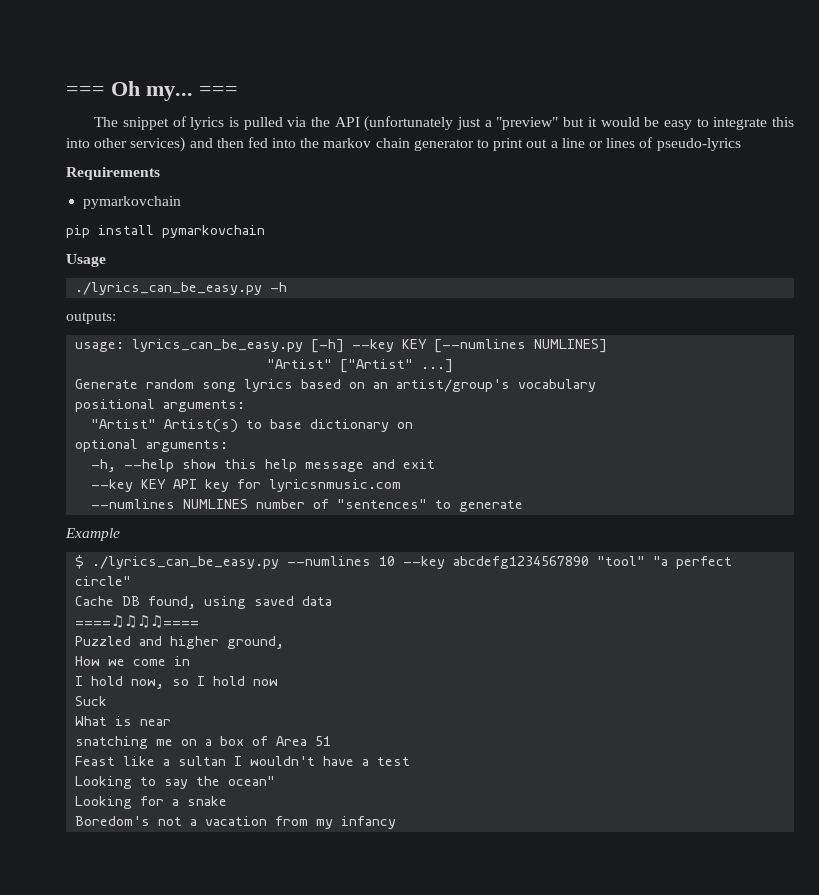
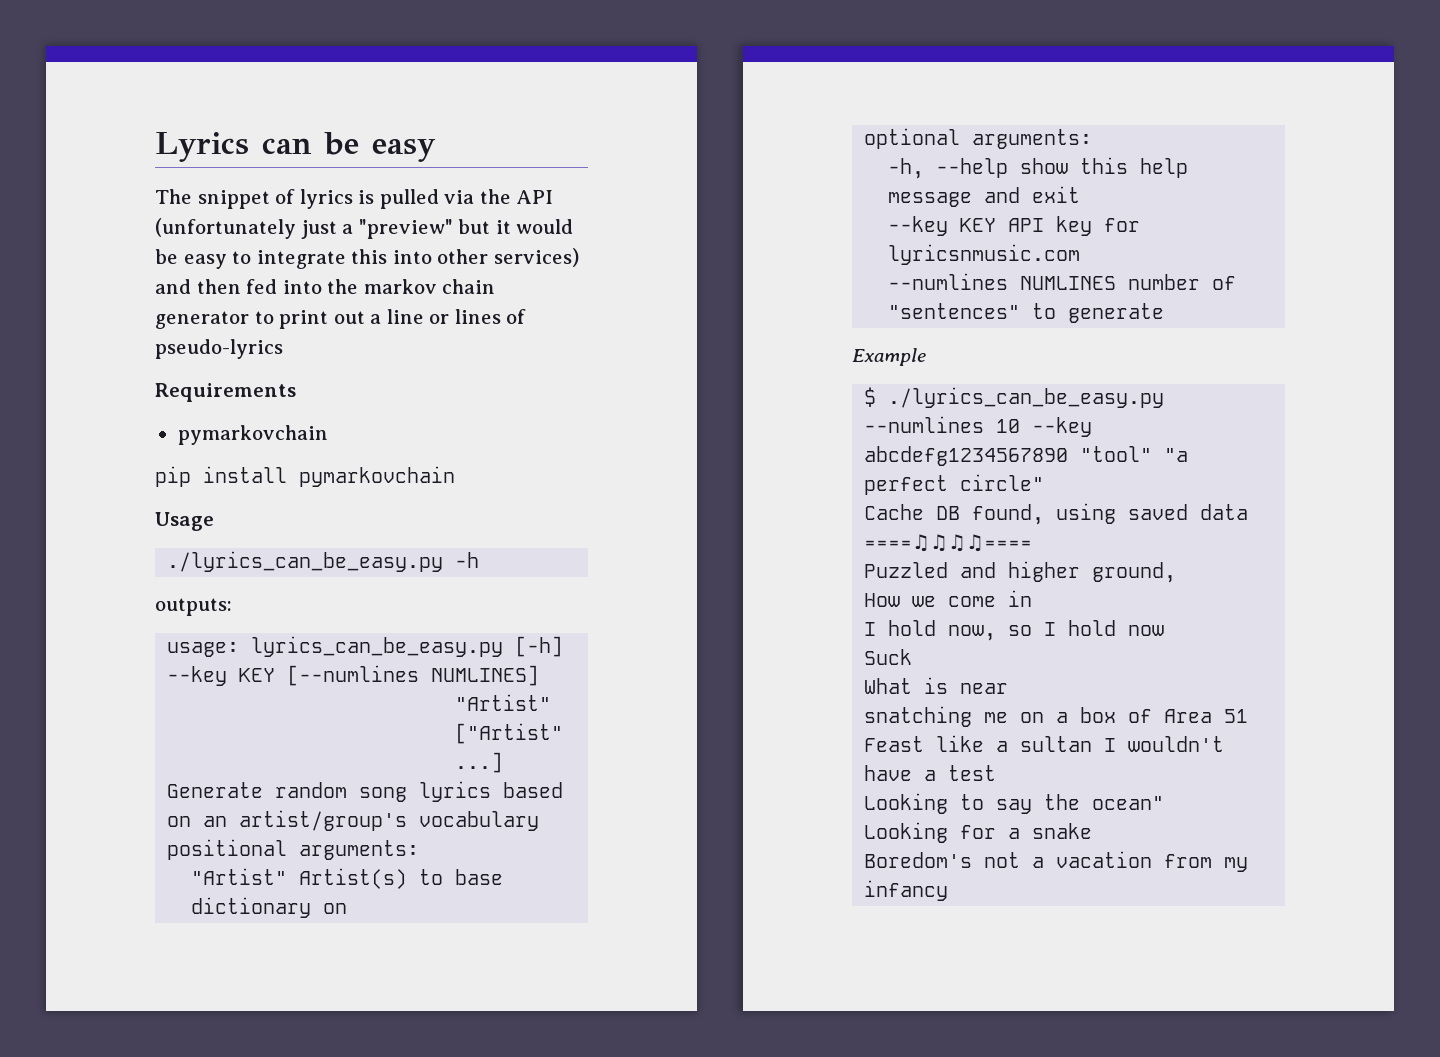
[66,81,238,101] === Oh my... === -> [155,132,436,162] Lyrics can be easy

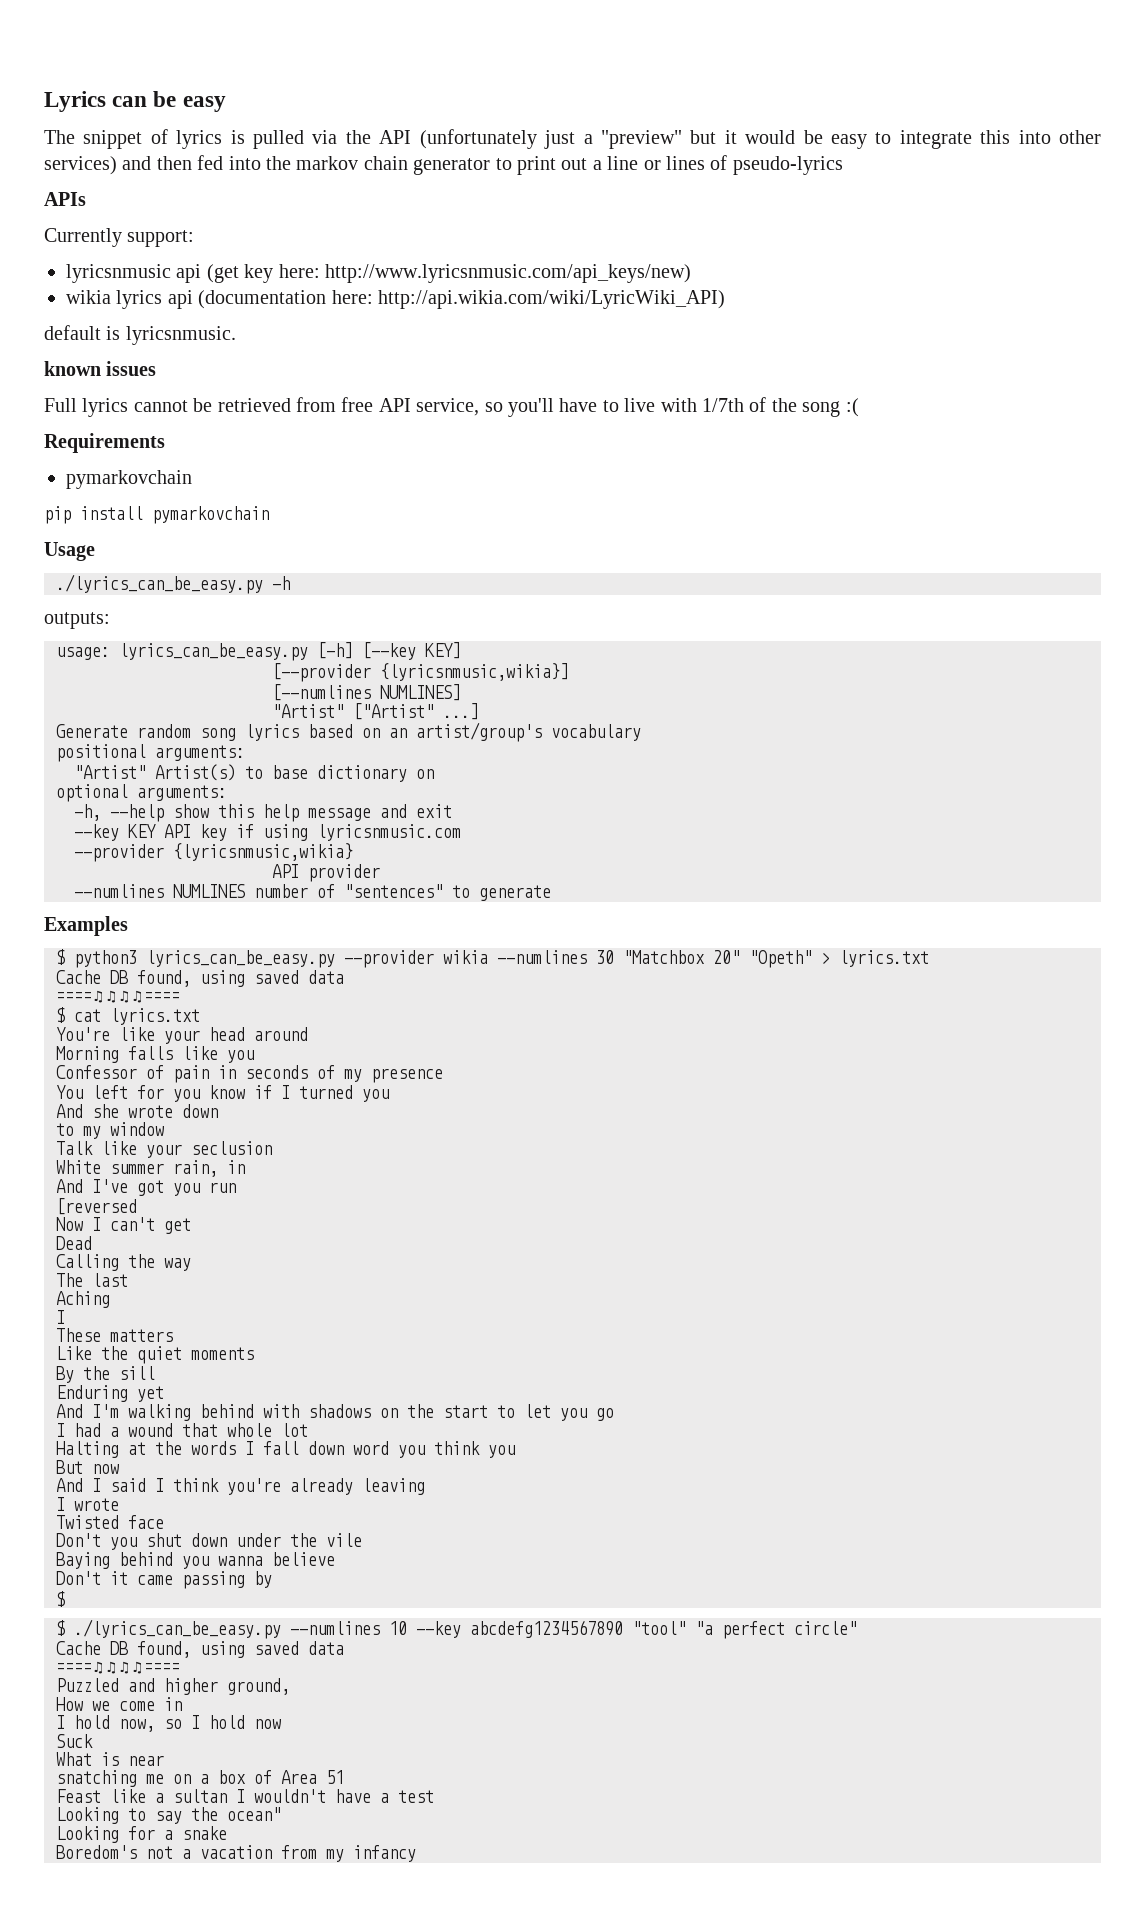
(283, 349) none -> [44,192,86,206] [44,228,195,247] [66,264,691,283] [66,290,725,309] [44,325,236,345] [44,361,157,376] [44,397,859,417] // APIs // Currently support: // lyricsnmusic api (get key here: http://www.lyricsnmusic.com/api_keys/new) // wikia lyrics api (documentation here: http://api.wikia.com/wiki/LyricWiki_API) // default is lyricsnmusic. // known issues // Full lyrics cannot be retrieved from free API service, so you'll have to live with 1/7th of the song :(
[167,666,276,686] --key KEY -> [362,642,461,660] [272,663,569,682] [--key KEY] // [--provider {lyricsnmusic,wikia}] //
[1104,218,1141,232] for -> [236,824,308,841] if using
(1081, 254) none -> [74,843,353,862] [272,864,380,882] // --provider {lyricsnmusic,wikia} // API provider
[852,348,926,366] Example -> [44,916,128,936] [56,949,929,968] [56,970,344,987] [56,990,180,1003] [56,1007,200,1025] [56,1027,308,1044] [56,1046,254,1063] [56,1065,443,1083] [56,1085,389,1102] [56,1104,218,1118] [56,1122,164,1139] [56,1141,272,1158] [56,1160,245,1177] [56,1179,236,1196] [56,1198,137,1215] [56,1217,191,1234] [56,1236,92,1250] [56,1254,191,1271] [56,1273,128,1287] [56,1291,110,1308] [56,1310,65,1324] [56,1328,173,1342] [56,1346,254,1364] [56,1366,155,1383] [56,1385,164,1402] [56,1404,614,1421] [56,1423,308,1437] [56,1441,515,1458] [56,1460,119,1474] [56,1478,425,1495] [56,1497,119,1511] [56,1515,164,1529] [56,1533,362,1550] [56,1552,335,1569] [56,1571,272,1589] [56,1591,65,1607] Examples // $ python3 lyrics_can_be_easy.py --provider wikia --numlines 30 "Matchbox 20" "Opeth" > lyrics.txt // Cache DB found, using saved data // ====♫♫♫♫==== // $ cat lyrics.txt // You're like your head around // Morning falls like you // Confessor of pain in seconds of my presence // You left for you know if I turned you // And she wrote down // to my window // Talk like your seclusion // White summer rain, in // And I've got you run // [reversed // Now I can't get // Dead // Calling the way // The last // Aching // I // These matters // Like the quiet moments // By the sill // Enduring yet // And I'm walking behind with shadows on the start to let you go // I had a wound that whole lot // Halting at the words I fall down word you think you // But now // And I said I think you're already leaving // I wrote // Twisted face // Don't you shut down under the vile // Baying behind you wanna believe // Don't it came passing by // $

